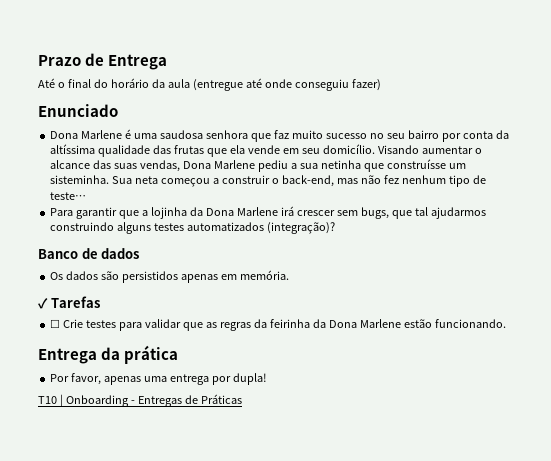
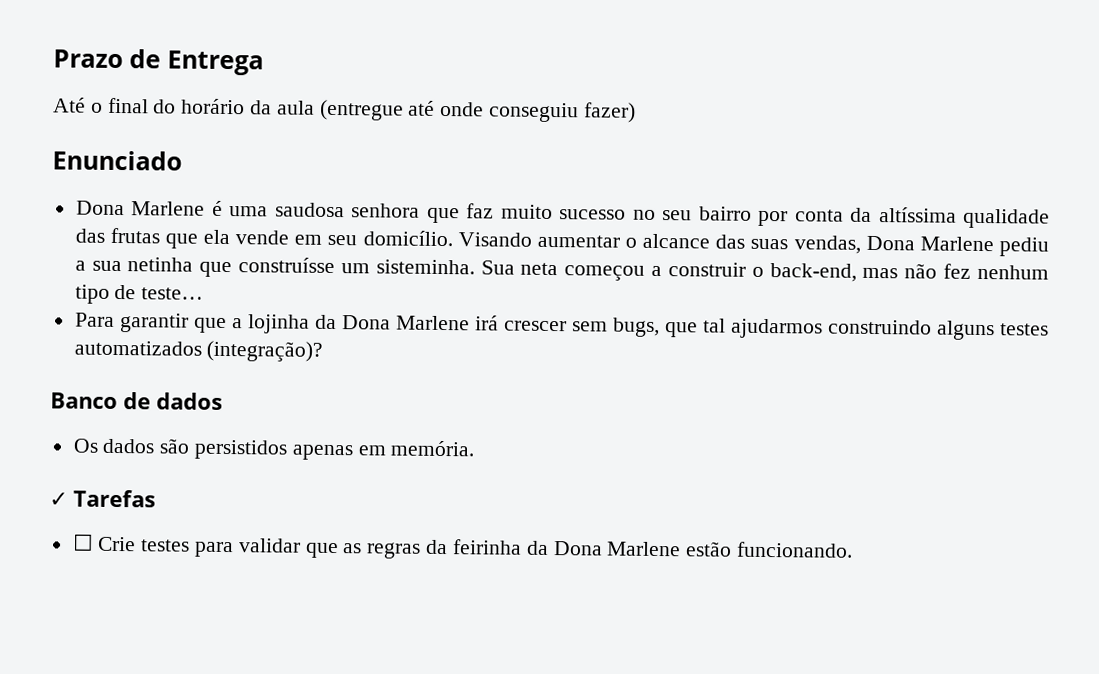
[38,345,179,364] [50,373,267,385] [38,394,242,407] // Entrega da prática // Por favor, apenas uma entrega por dupla! // T10 | Onboarding - Entregas de Práticas -> (853, 549) none

